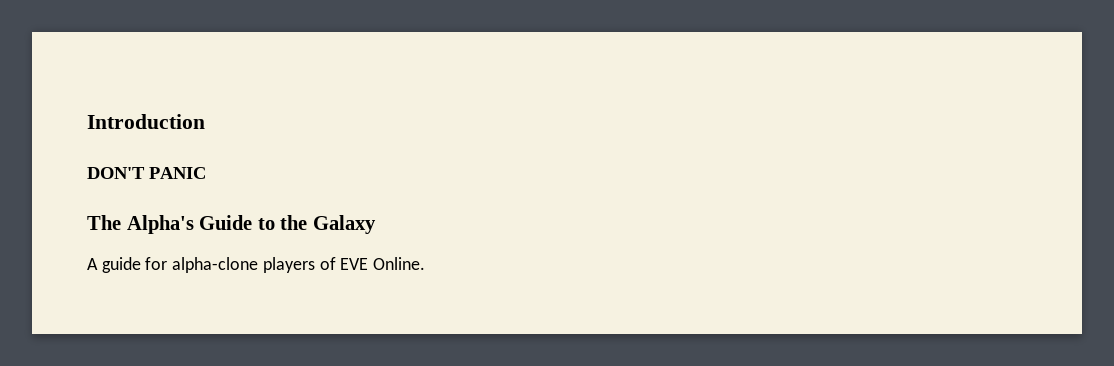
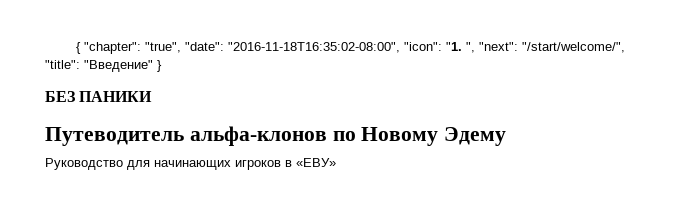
[87,114,205,129] [87,167,206,179] [87,215,376,234] [87,257,426,273] Introduction // DON'T PANIC // The Alpha's Guide to the Galaxy // A guide for alpha-clone players of EVE Online. -> [75,42,625,54] [45,60,162,72] [45,91,153,102] [45,126,507,146] [45,158,336,170] { "chapter": "true", "date": "2016-11-18T16:35:02-08:00", "icon": "1. ", "next": "/start/welcome/", "title": "Введение" } // БЕЗ ПАНИКИ // Путеводитель aльфа-клонов по Новому Эдему // Руководство для начинающих игроков в «ЕВУ»

